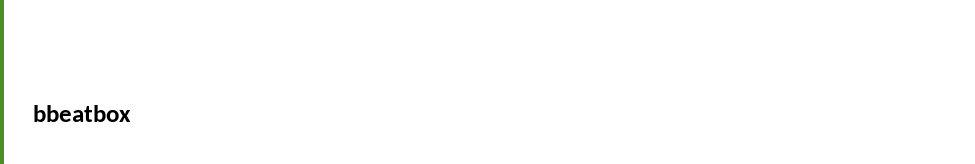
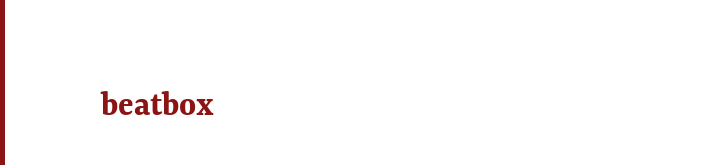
[33,105,131,122] bbeatbox -> [100,91,214,115] beatbox

